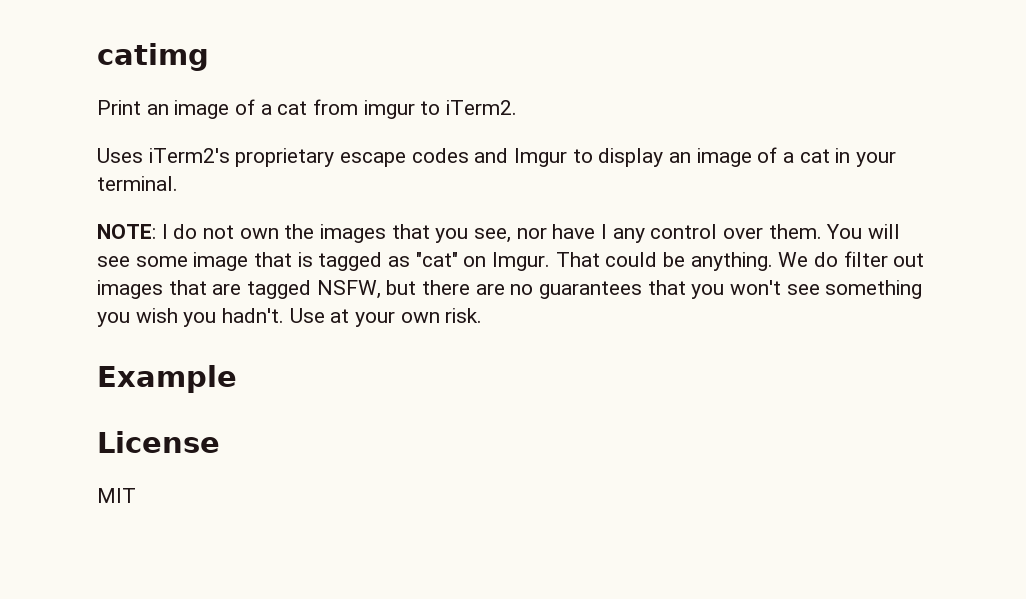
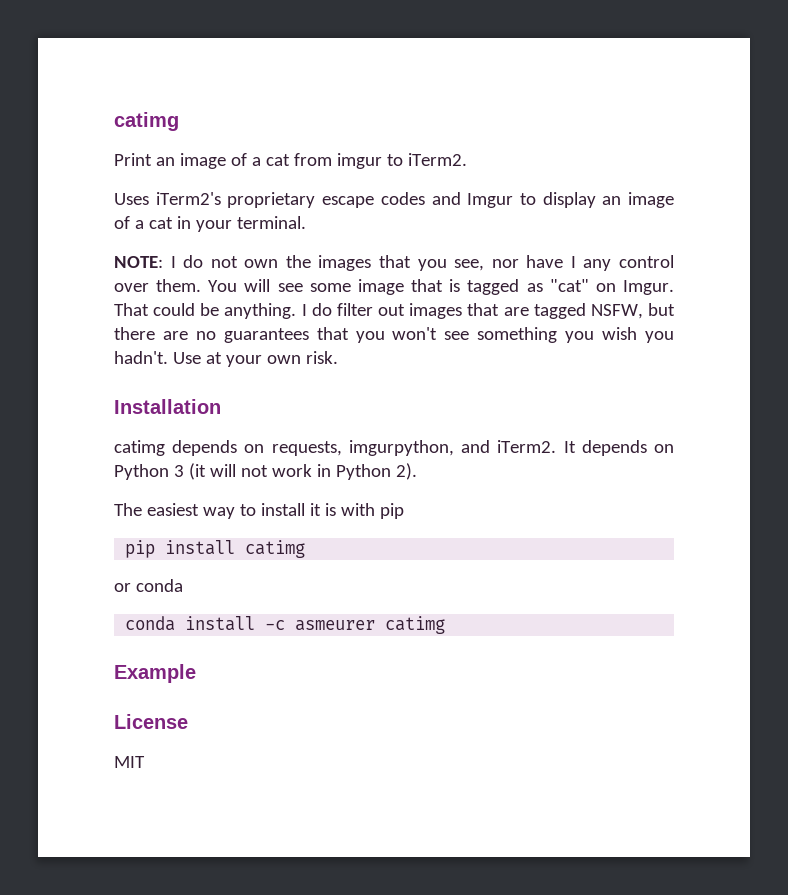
[778,252,809,267] We -> [301,304,307,316] I
(483, 315) none -> [114,399,221,414] [114,440,674,456] [114,463,417,480] [114,503,404,519] [125,540,306,558] [114,579,183,592] [125,616,446,634] // Installation // catimg depends on requests, imgurpython, and iTerm2. It depends on Python 3 (it will not work in Python 2). // The easiest way to install it is with pip // pip install catimg // or conda // conda install -c asmeurer catimg

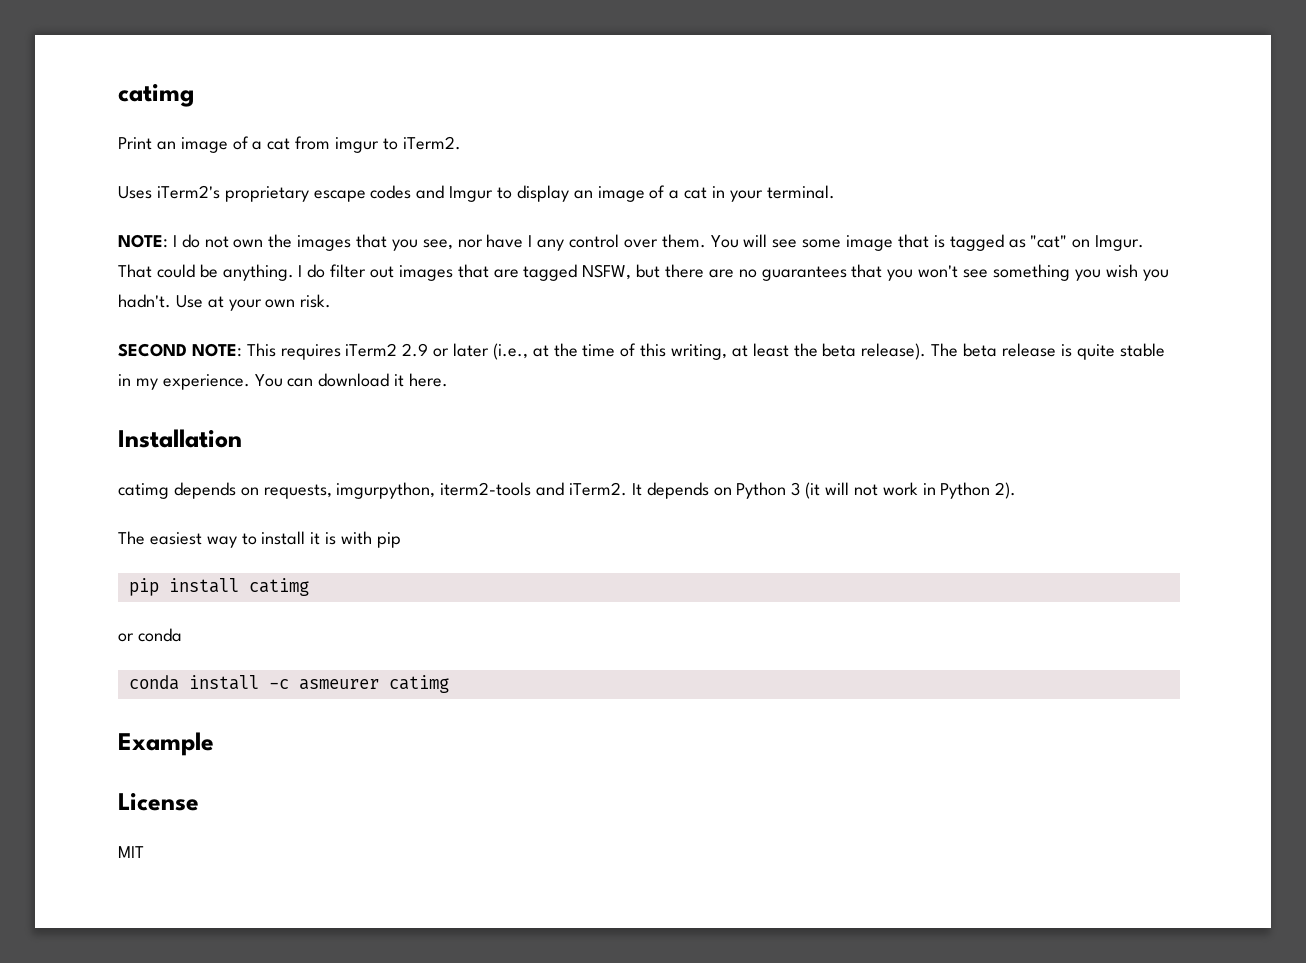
(338, 357) none -> [118,343,1165,360] [118,373,449,390] // SECOND NOTE: This requires iTerm2 2.9 or later (i.e., at the time of this writing, at least the beta release). The beta release is quite stable in my experience. You can download it here.
(454, 448) none -> [440,482,532,496] iterm2-tools

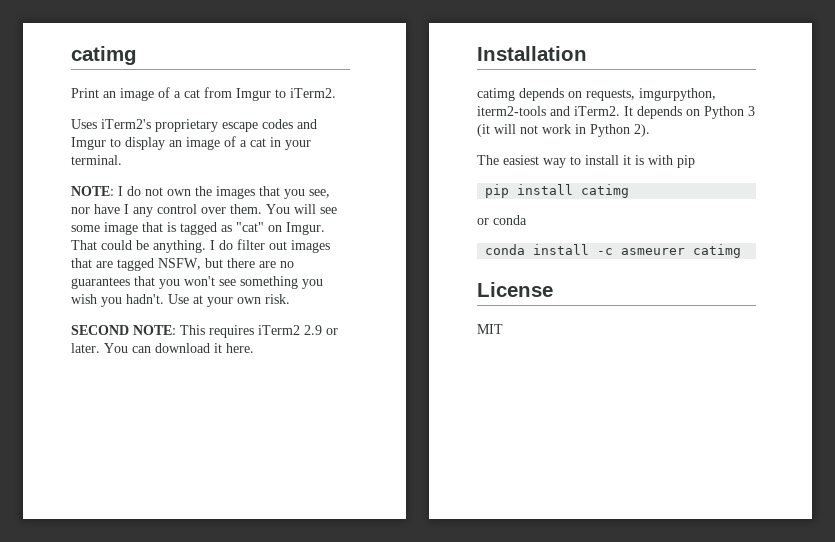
[335,137,380,153] imgur -> [236,88,271,101] Imgur
[453,343,1165,360] [118,374,250,390] later (i.e., at the time of this writing, at least the beta release). The beta release is quite stable in my experience. -> [71,343,100,353] later.
[118,732,214,756] // Example -> (742, 251) none

